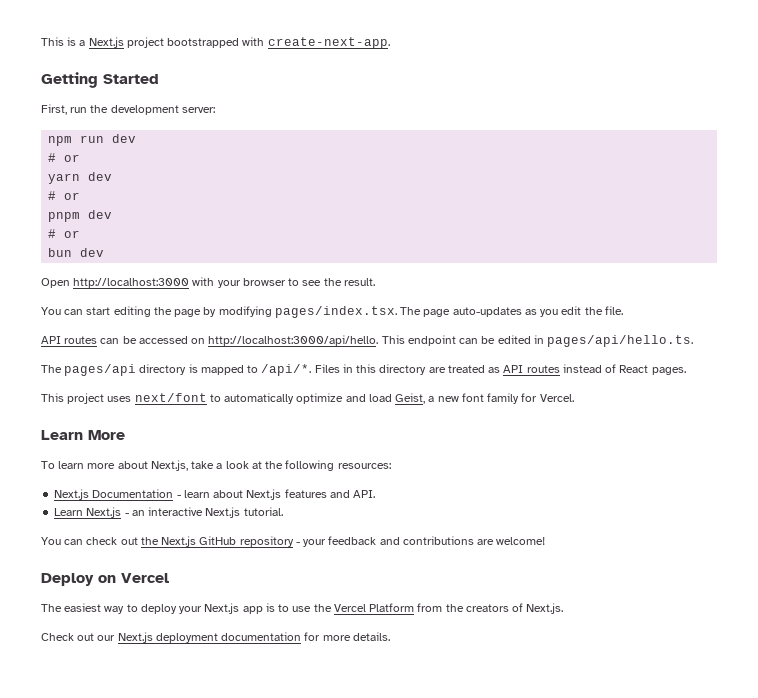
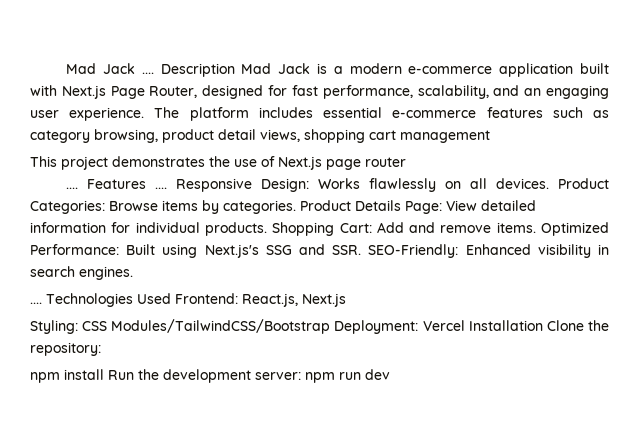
[41,37,390,49] [41,72,159,88] [41,104,88,115] This is a Next.js project bootstrapped with create-next-app. // Getting Started // First, run -> [66,63,609,77] [30,85,609,99] [30,107,609,121] [30,129,490,143] [30,156,406,170] [66,178,610,192] [30,200,536,214] [30,222,610,236] [30,244,609,258] [30,266,133,280] [30,293,346,307] [30,319,609,334] [30,342,101,356] [30,369,134,383] Mad Jack .... Description Mad Jack is a modern e-commerce application built with Next.js Page Router, designed for fast performance, scalability, and an engaging user experience. The platform includes essential e-commerce features such as category browsing, product detail views, shopping cart management // This project demonstrates the use of Next.js page router // .... Features .... Responsive Design: Works flawlessly on all devices. Product Categories: Browse items by categories. Product Details Page: View detailed information for individual products. Shopping Cart: Add and remove items. Optimized Performance: Built using Next.js's SSG and SSR. SEO-Friendly: Enhanced visibility in search engines. // .... Technologies Used Frontend: React.js, Next.js // Styling: CSS Modules/TailwindCSS/Bootstrap Deployment: Vercel Installation Clone the repository: // npm install Run
(215, 110) // -> (301, 376) none
[48,153,81,162] [48,172,113,184] [48,191,81,200] [48,210,113,222] [48,229,81,238] [48,248,105,257] [41,277,375,288] [41,306,623,318] [41,335,694,347] [41,364,686,376] [41,393,574,404] [41,430,125,440] [41,460,391,471] [54,489,376,500] [54,507,283,518] [41,536,546,547] [41,573,169,586] [41,603,564,614] [41,632,390,643] // # or // yarn dev // # or // pnpm dev // # or // bun dev // Open http://localhost:3000 with your browser to see the result. // You can start editing the page by modifying pages/index.tsx. The page auto-updates as you edit the file. // API routes can be accessed on http://localhost:3000/api/hello. This endpoint can be edited in pages/api/hello.ts. // The pages/api directory is mapped to /api/*. Files in this directory are treated as API routes instead of React pages. // This project uses next/font to automatically optimize and load Geist, a new font family for Vercel. // Learn More // To learn more about Next.js, take a look at the following resources: // Next.js Documentation - learn about Next.js features and API. // Learn Next.js - an interactive Next.js tutorial. // You can check out the Next.js GitHub repository - your feedback and contributions are welcome! // Deploy on Vercel // The easiest way to deploy your Next.js app is to use the Vercel Platform from the creators of Next.js. // Check out our Next.js deployment documentation for more details. -> (390, 374) none

